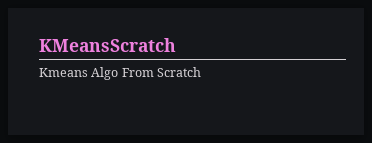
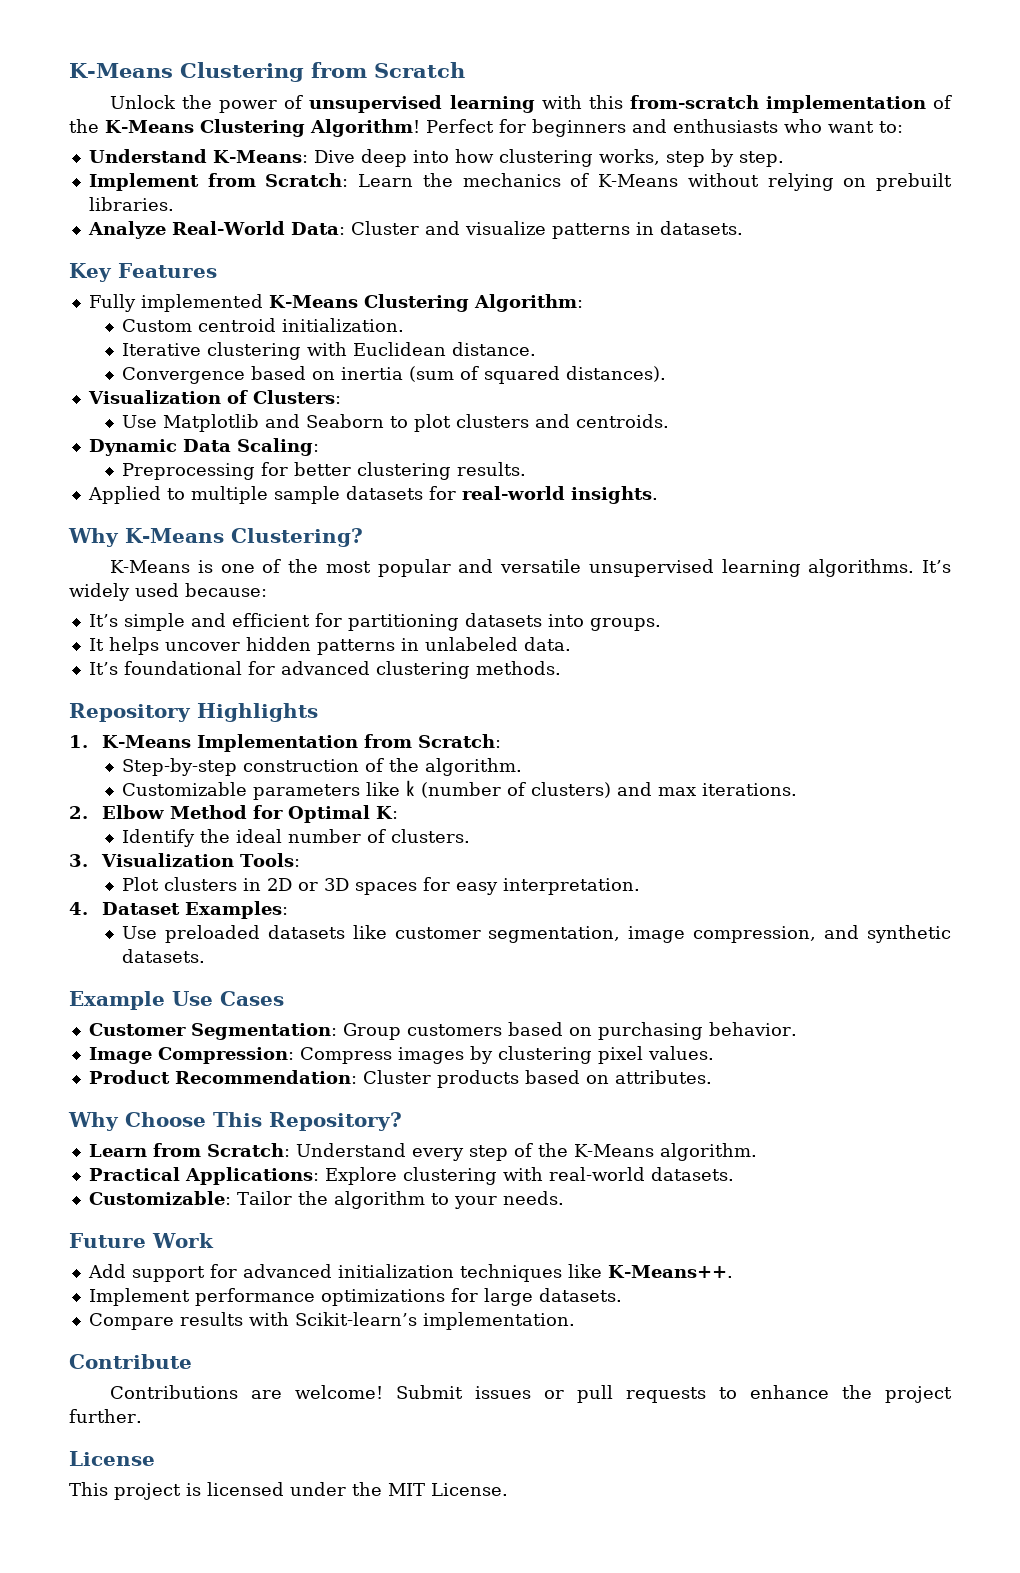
[39,38,176,52] [39,67,202,80] KMeansScratch // Kmeans Algo From Scratch -> [69,62,465,82] [110,95,952,113] [69,119,903,137] [88,149,784,167] [88,173,953,191] [88,197,174,211] [87,221,743,239] [69,263,217,282] [88,294,583,312] [122,318,405,332] [122,342,537,360] [122,366,667,384] [87,390,341,404] [122,414,670,432] [88,438,319,456] [122,462,527,480] [87,486,658,504] [68,528,363,547] [110,559,951,577] [69,583,267,601] [88,613,661,631] [88,637,571,655] [88,661,561,679] [69,703,318,722] [69,734,502,752] [122,758,523,776] [122,780,798,800] [69,805,399,823] [122,829,471,847] [69,853,301,867] [122,877,641,895] [69,901,289,919] [122,925,952,943] [122,949,206,963] [69,991,284,1010] [88,1022,797,1040] [88,1046,714,1064] [88,1070,712,1088] [68,1112,402,1131] [88,1143,757,1161] [88,1167,734,1185] [88,1191,564,1209] [69,1233,214,1248] [87,1264,733,1282] [88,1288,622,1306] [88,1312,575,1330] [69,1354,192,1369] [110,1385,952,1403] [69,1409,142,1423] [69,1451,155,1466] [69,1482,508,1500] K-Means Clustering from Scratch // Unlock the power of unsupervised learning with this from-scratch implementation of the K-Means Clustering Algorithm! Perfect for beginners and enthusiasts who want to: // Understand K-Means: Dive deep into how clustering works, step by step. // Implement from Scratch: Learn the mechanics of K-Means without relying on prebuilt libraries. // Analyze Real-World Data: Cluster and visualize patterns in datasets. // Key Features // Fully implemented K-Means Clustering Algorithm: // Custom centroid initialization. // Iterative clustering with Euclidean distance. // Convergence based on inertia (sum of squared distances). // Visualization of Clusters: // Use Matplotlib and Seaborn to plot clusters and centroids. // Dynamic Data Scaling: // Preprocessing for better clustering results. // Applied to multiple sample datasets for real-world insights. // Why K-Means Clustering? // K-Means is one of the most popular and versatile unsupervised learning algorithms. It’s widely used because: // It’s simple and efficient for partitioning datasets into groups. // It helps uncover hidden patterns in unlabeled data. // It’s foundational for advanced clustering methods. // Repository Highlights // 1. K-Means Implementation from Scratch: // Step-by-step construction of the algorithm. // Customizable parameters like k (number of clusters) and max iterations. // 2. Elbow Method for Optimal K: // Identify the ideal number of clusters. // 3. Visualization Tools: // Plot clusters in 2D or 3D spaces for easy interpretation. // 4. Dataset Examples: // Use preloaded datasets like customer segmentation, image compression, and synthetic datasets. // Example Use Cases // Customer Segmentation: Group customers based on purchasing behavior. // Image Compression: Compress images by clustering pixel values. // Product Recommendation: Cluster products based on attributes. // Why Choose This Repository? // Learn from Scratch: Understand every step of the K-Means algorithm. // Practical Applications: Explore clustering with real-world datasets. // Customizable: Tailor the algorithm to your needs. // Future Work // Add support for advanced initialization techniques like K-Means++. // Implement performance optimizations for large datasets. // Compare results with Scikit-learn’s implementation. // Contribute // Contributions are welcome! Submit issues or pull requests to enhance the project further. // License // This project is licensed under the MIT License.

